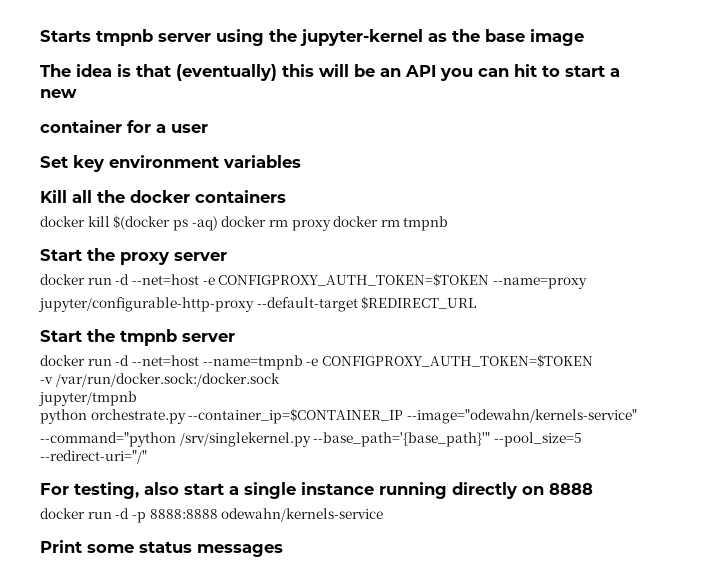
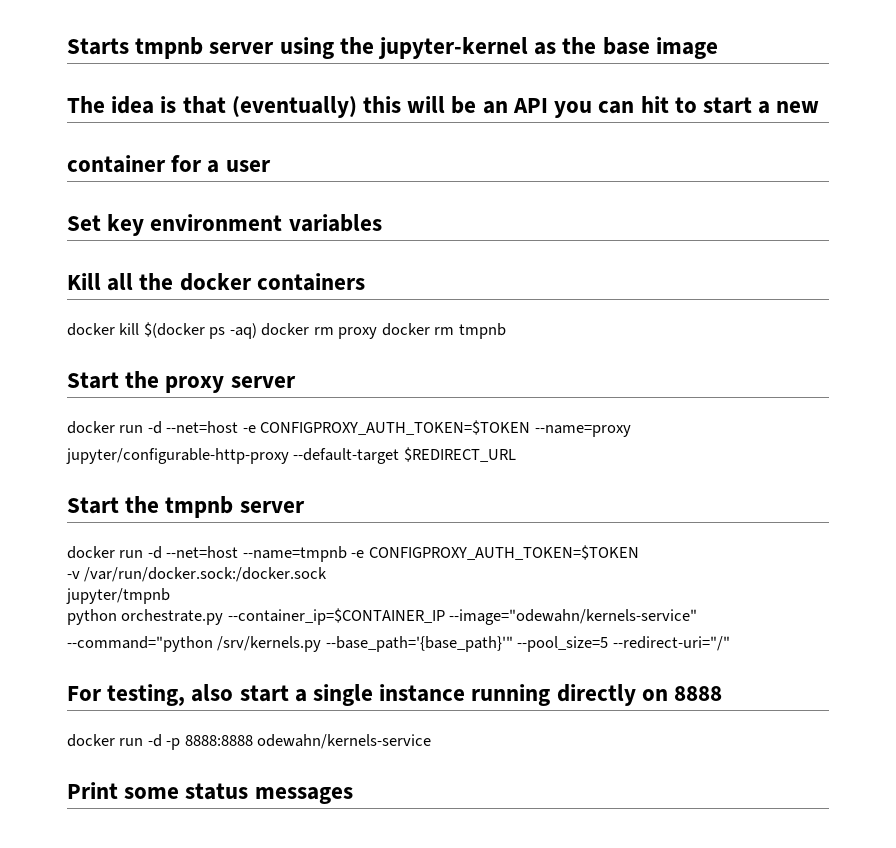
[179,432,311,447] /srv/singlekernel.py -> [217,636,322,652] /srv/kernels.py

